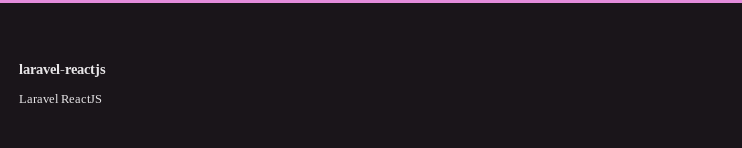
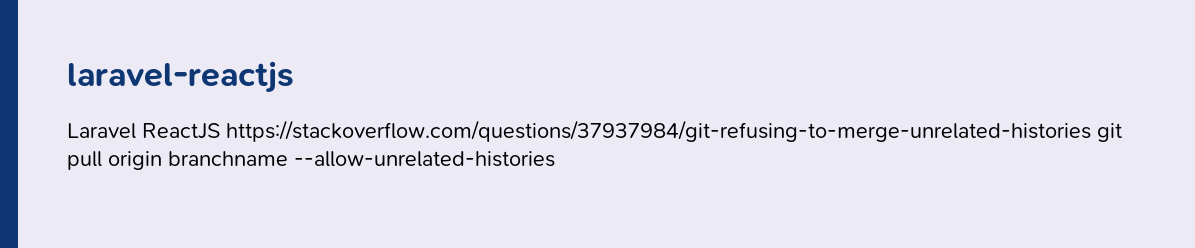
(103, 99) none -> [226,120,1122,142] [67,151,555,170] https://stackoverflow.com/questions/37937984/git-refusing-to-merge-unrelated-histories git pull origin branchname --allow-unrelated-histories

